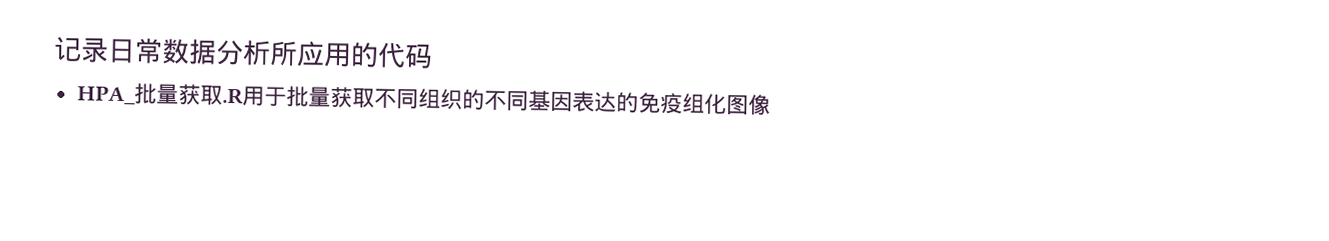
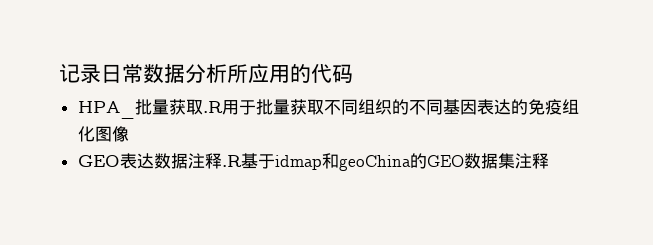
(771, 104) none -> [77,153,549,171] // GEO表达数据注释.R基于idmap和geoChina的GEO数据集注释

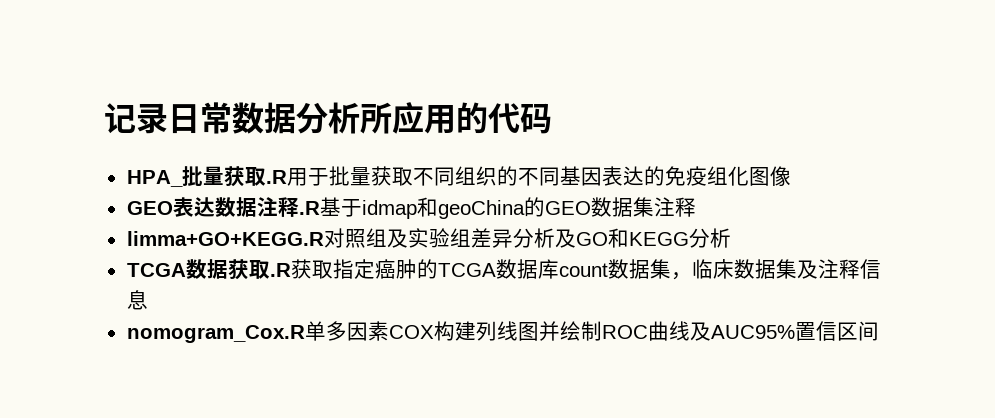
(549, 161) none -> [126,228,731,248] [126,259,881,280] [126,290,148,310] [126,321,879,343] // limma+GO+KEGG.R对照组及实验组差异分析及GO和KEGG分析 // TCGA数据获取.R获取指定癌肿的TCGA数据库count数据集，临床数据集及注释信息 // nomogram_Cox.R单多因素COX构建列线图并绘制ROC曲线及AUC95%置信区间

